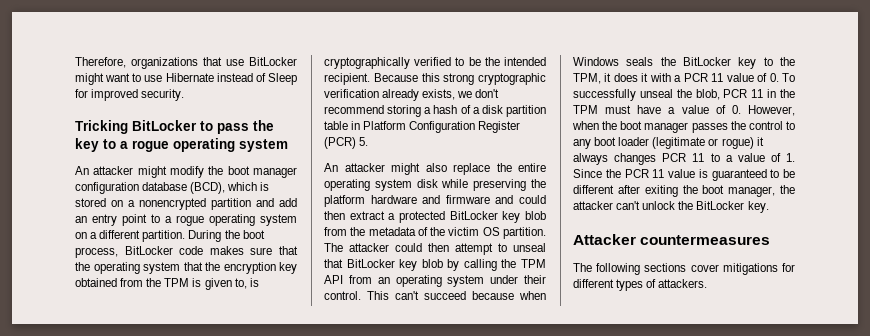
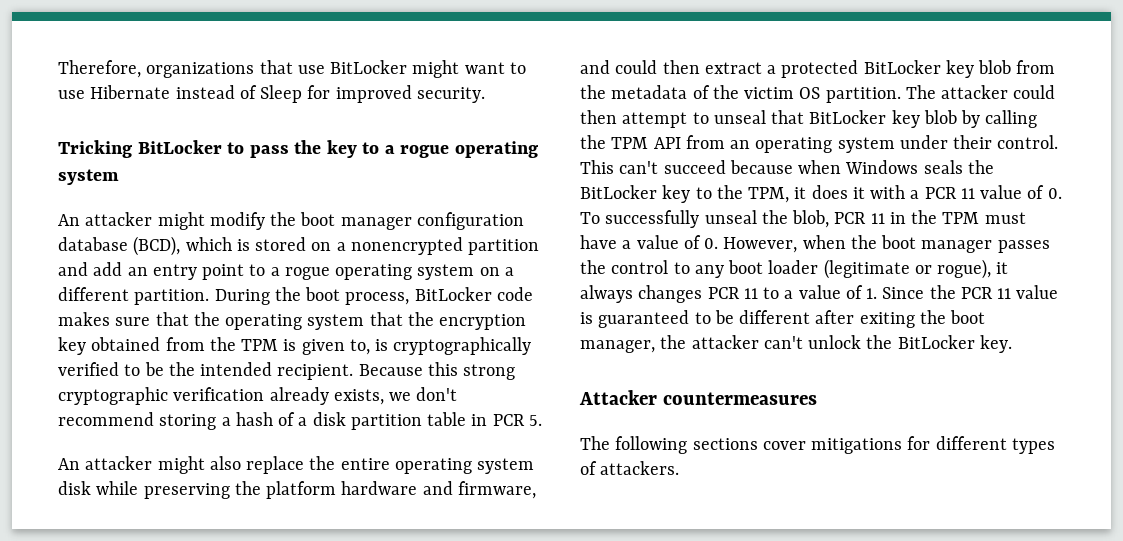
[363,121,521,133] [324,137,356,149] Platform Configuration Register (PCR) -> [492,414,525,426] PCR
[445,195,490,204] firmware -> [457,481,536,499] firmware,
[721,137,754,149] rogue) -> [937,259,992,279] rogue),

